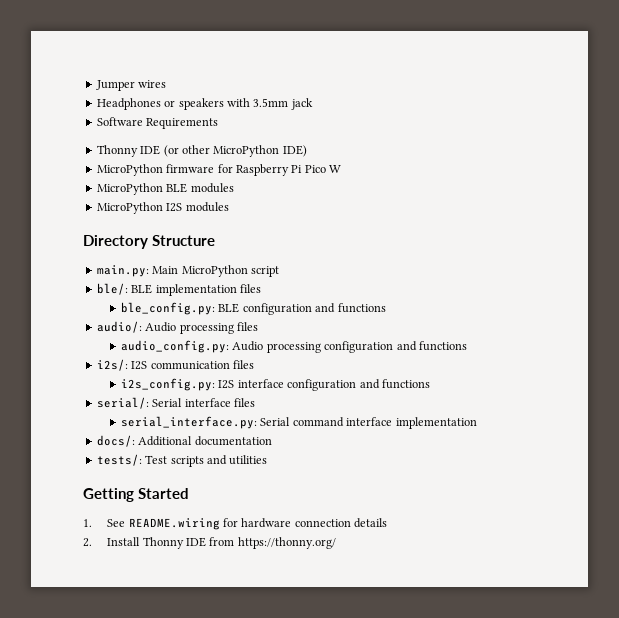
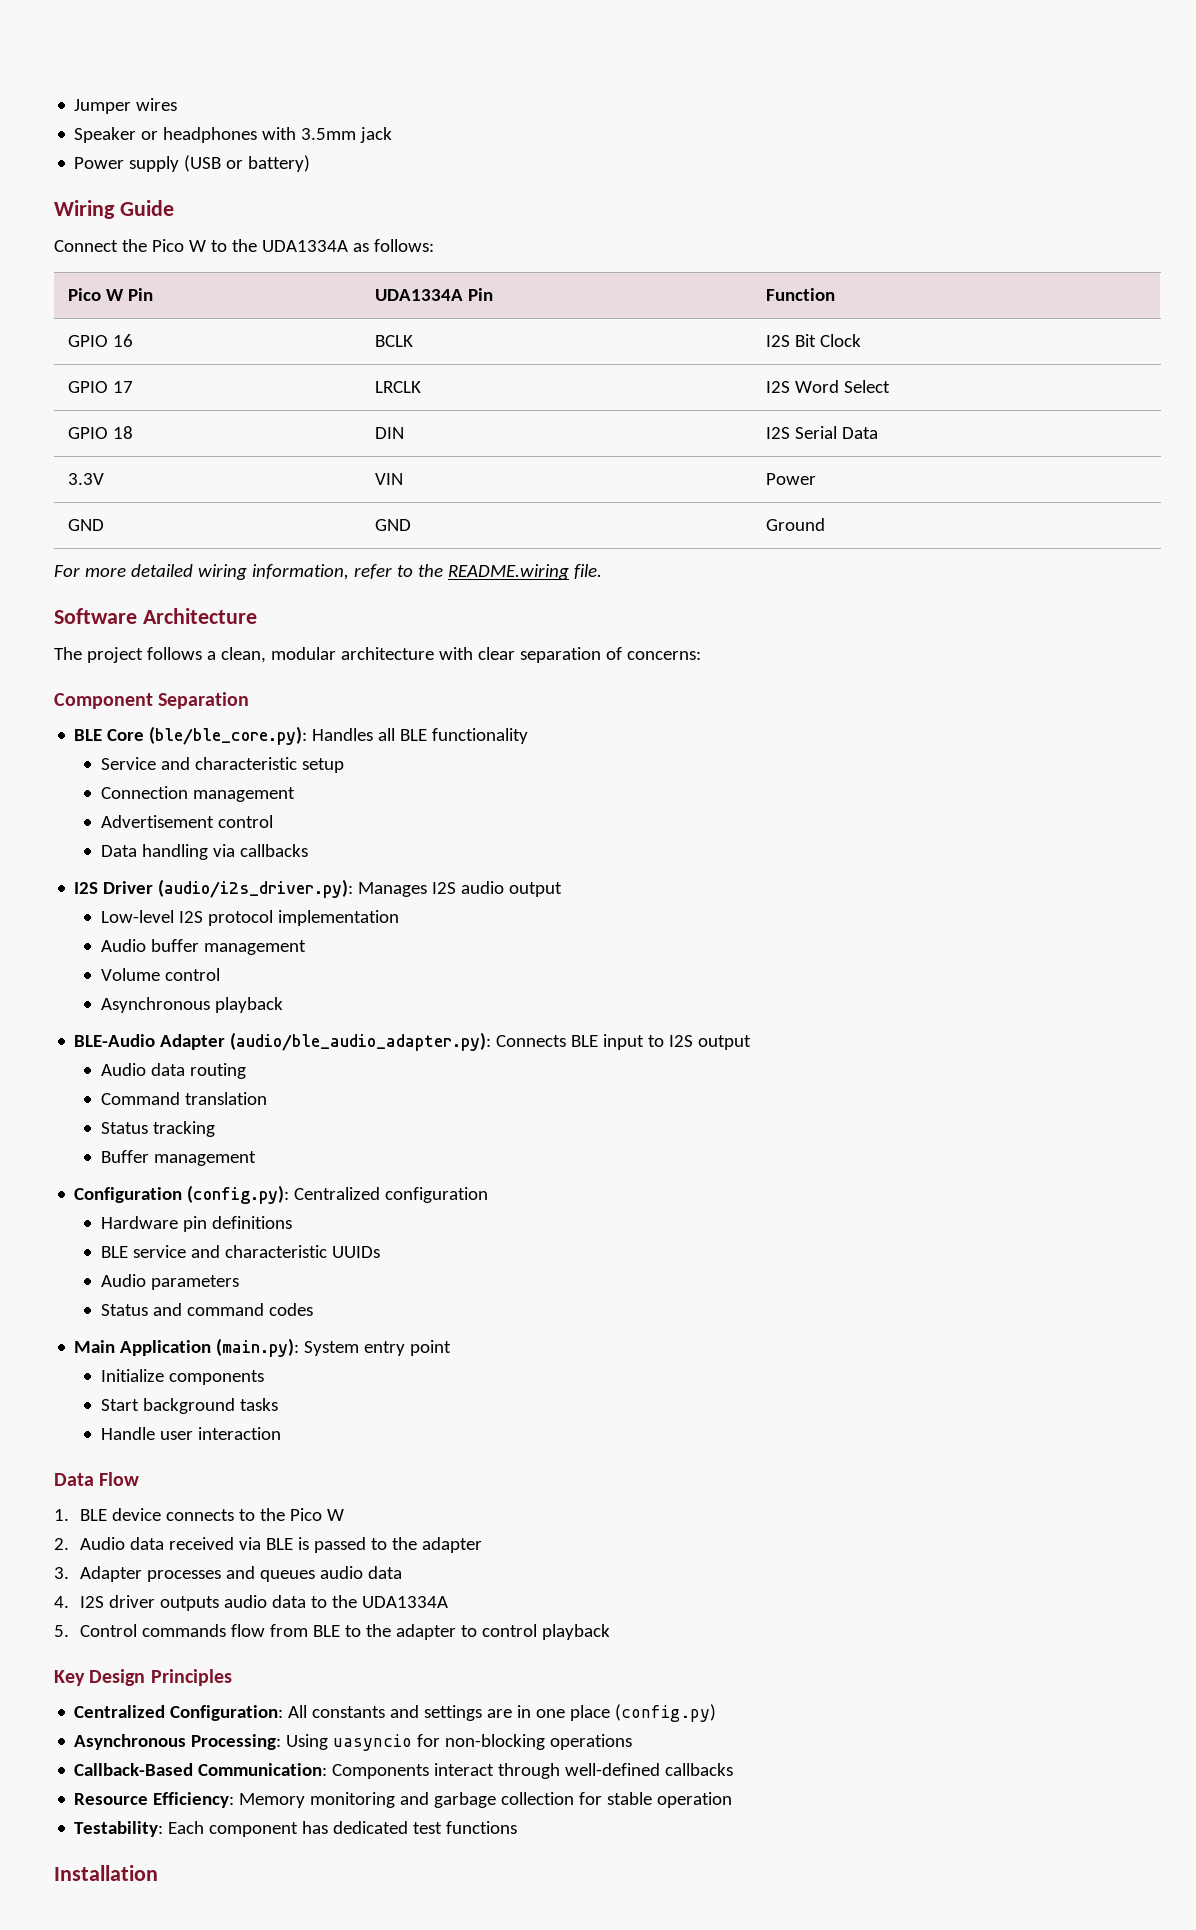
[96,98,224,110] Headphones or speakers -> [74,127,258,143] Speaker or headphones
[96,117,219,129] [96,145,307,157] [96,164,341,176] [96,183,234,195] [96,202,229,214] [83,235,216,249] [96,265,279,277] [96,283,261,296] [121,302,386,315] [96,321,258,334] [121,340,467,353] [96,359,254,371] [121,378,430,391] [96,397,255,409] [121,416,477,429] [96,435,272,447] [96,454,268,467] [83,488,190,502] [83,518,388,530] [83,537,336,549] Software Requirements // Thonny IDE (or other MicroPython IDE) // MicroPython firmware for Raspberry Pi Pico W // MicroPython BLE modules // MicroPython I2S modules // Directory Structure // main.py: Main MicroPython script // ble/: BLE implementation files // ble_config.py: BLE configuration and functions // audio/: Audio processing files // audio_config.py: Audio processing configuration and functions // i2s/: I2S communication files // i2s_config.py: I2S interface configuration and functions // serial/: Serial interface files // serial_interface.py: Serial command interface implementation // docs/: Additional documentation // tests/: Test scripts and utilities // Getting Started // 1. See README.wiring for hardware connection details // 2. Install Thonny IDE from https://thonny.org/ -> [74,155,311,172] [54,200,174,219] [54,239,434,252] [67,288,153,301] [374,288,493,301] [765,288,835,301] [67,334,133,347] [374,335,413,347] [765,334,861,347] [67,381,133,393] [374,381,421,393] [765,380,890,393] [67,426,133,439] [374,427,404,439] [765,426,878,439] [67,473,104,485] [374,473,403,485] [765,473,816,485] [67,519,104,531] [374,519,411,531] [765,518,825,531] [54,564,602,580] [54,608,257,624] [54,647,701,663] [54,692,250,709] [74,726,529,745] [100,757,344,773] [100,786,295,802] [100,815,273,828] [100,844,308,860] [74,879,563,898] [100,910,399,926] [100,939,306,955] [100,968,220,981] [100,997,283,1013] [74,1032,752,1051] [100,1063,246,1079] [100,1092,267,1105] [100,1121,215,1137] [100,1150,256,1166] [74,1185,489,1204] [100,1216,292,1232] [100,1245,380,1258] [100,1274,239,1290] [100,1303,313,1316] [74,1338,452,1357] [100,1369,264,1385] [100,1398,278,1414] [100,1427,281,1440] [54,1472,140,1486] [54,1508,345,1521] [54,1537,483,1553] [54,1566,403,1582] [54,1595,449,1611] [54,1624,611,1640] [54,1669,232,1686] [74,1704,717,1722] [74,1734,633,1751] [74,1763,734,1779] [74,1792,733,1808] [74,1821,518,1837] [54,1865,158,1881] Power supply (USB or battery) // Wiring Guide // Connect the Pico W to the UDA1334A as follows: // Pico W Pin | UDA1334A Pin | Function // GPIO 16 | BCLK | I2S Bit Clock // GPIO 17 | LRCLK | I2S Word Select // GPIO 18 | DIN | I2S Serial Data // 3.3V | VIN | Power // GND | GND | Ground // For more detailed wiring information, refer to the README.wiring file. // Software Architecture // The project follows a clean, modular architecture with clear separation of concerns: // Component Separation // BLE Core (ble/ble_core.py): Handles all BLE functionality // Service and characteristic setup // Connection management // Advertisement control // Data handling via callbacks // I2S Driver (audio/i2s_driver.py): Manages I2S audio output // Low-level I2S protocol implementation // Audio buffer management // Volume control // Asynchronous playback // BLE-Audio Adapter (audio/ble_audio_adapter.py): Connects BLE input to I2S output // Audio data routing // Command translation // Status tracking // Buffer management // Configuration (config.py): Centralized configuration // Hardware pin definitions // BLE service and characteristic UUIDs // Audio parameters // Status and command codes // Main Application (main.py): System entry point // Initialize components // Start background tasks // Handle user interaction // Data Flow // 1. BLE device connects to the Pico W // 2. Audio data received via BLE is passed to the adapter // 3. Adapter processes and queues audio data // 4. I2S driver outputs audio data to the UDA1334A // 5. Control commands flow from BLE to the adapter to control playback // Key Design Principles // Centralized Configuration: All constants and settings are in one place (config.py) // Asynchronous Processing: Using uasyncio for non-blocking operations // Callback-Based Communication: Components interact through well-defined callbacks // Resource Efficiency: Memory monitoring and garbage collection for stable operation // Testability: Each component has dedicated test functions // Installation

